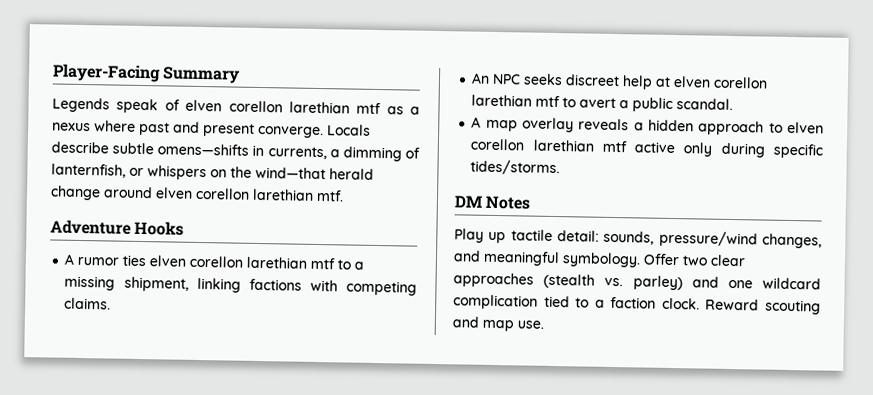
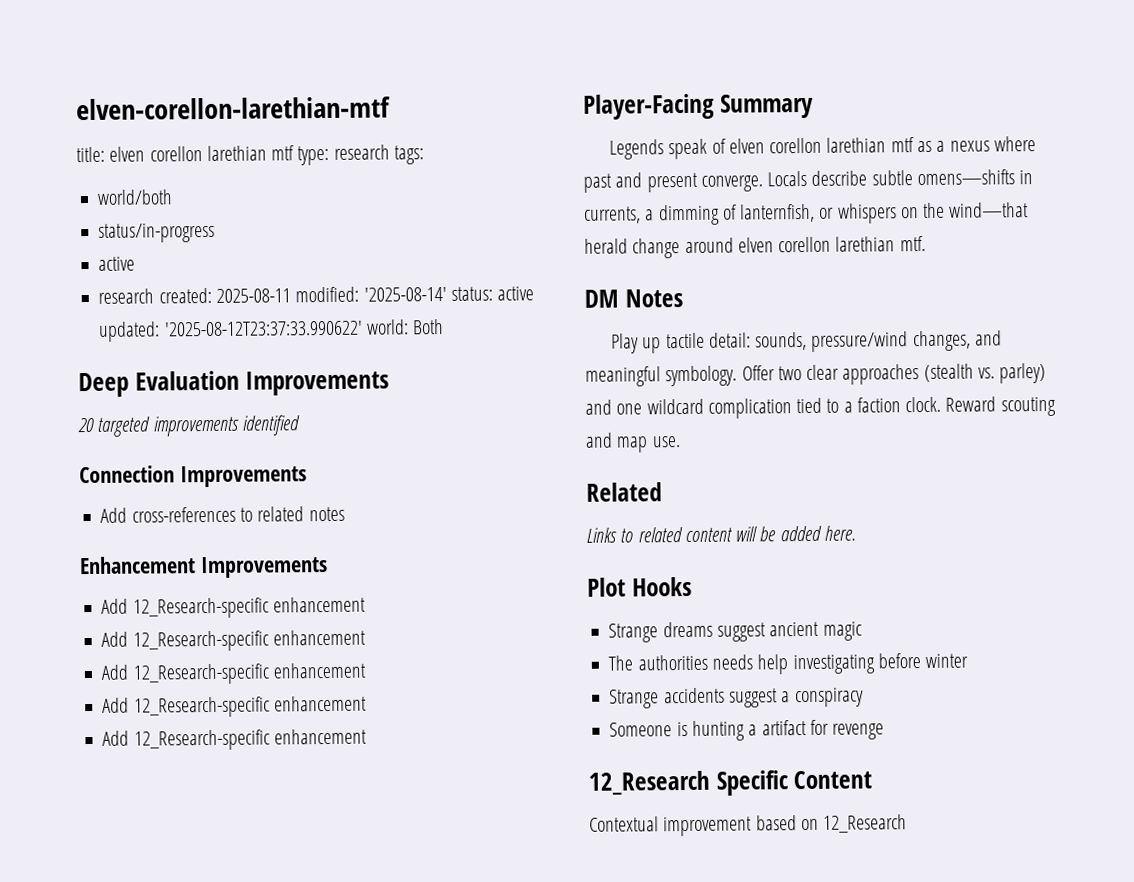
(52, 73) none -> [76,96,391,121] [76,144,424,166] [97,189,174,205] [98,222,216,243] [98,256,136,271] [98,286,535,304] [98,319,445,342] [78,370,390,398] [77,415,300,437] [79,465,307,488] [100,506,345,523] [79,556,328,579] [101,596,366,619] [101,629,366,652] [101,662,366,685] [102,695,367,718] [102,728,367,751] elven-corellon-larethian-mtf // title: elven corellon larethian mtf type: research tags: // world/both // status/in-progress // active // research created: 2025-08-11 modified: '2025-08-14' status: active updated: '2025-08-12T23:37:33.990622' world: Both // Deep Evaluation Improvements // 20 targeted improvements identified // Connection Improvements // Add cross-references to related notes // Enhancement Improvements // Add 12_Research-specific enhancement // Add 12_Research-specific enhancement // Add 12_Research-specific enhancement // Add 12_Research-specific enhancement // Add 12_Research-specific enhancement //
[50,219,185,236] [64,253,365,270] [64,275,417,296] [64,297,112,310] [471,72,769,90] [471,94,734,112] [471,116,824,136] [470,138,823,159] [470,159,561,176] // Adventure Hooks // A rumor ties elven corellon larethian mtf to a missing shipment, linking factions with competing claims. // An NPC seeks discreet help at elven corellon larethian mtf to avert a public scandal. // A map overlay reveals a hidden approach to elven corellon larethian mtf active only during specific tides/storms. -> (926, 243) none
(544, 324) none -> [586,482,662,502] [586,525,856,543] [587,576,692,597] [608,621,862,643] [608,653,969,675] [609,687,864,709] [609,719,885,741] [588,770,873,796] [589,814,908,837] // Related // Links to related content will be added here. // Plot Hooks // Strange dreams suggest ancient magic // The authorities needs help investigating before winter // Strange accidents suggest a conspiracy // Someone is hunting a artifact for revenge // 12_Research Specific Content // Contextual improvement based on 12_Research

